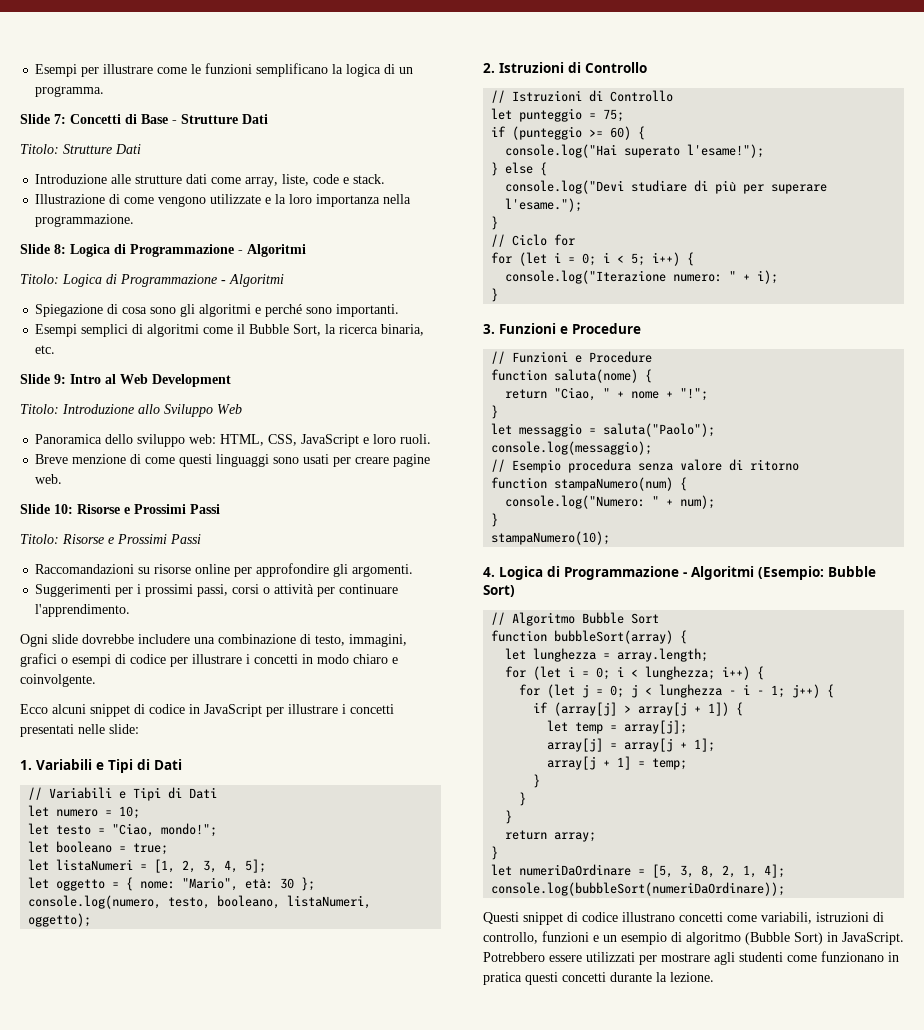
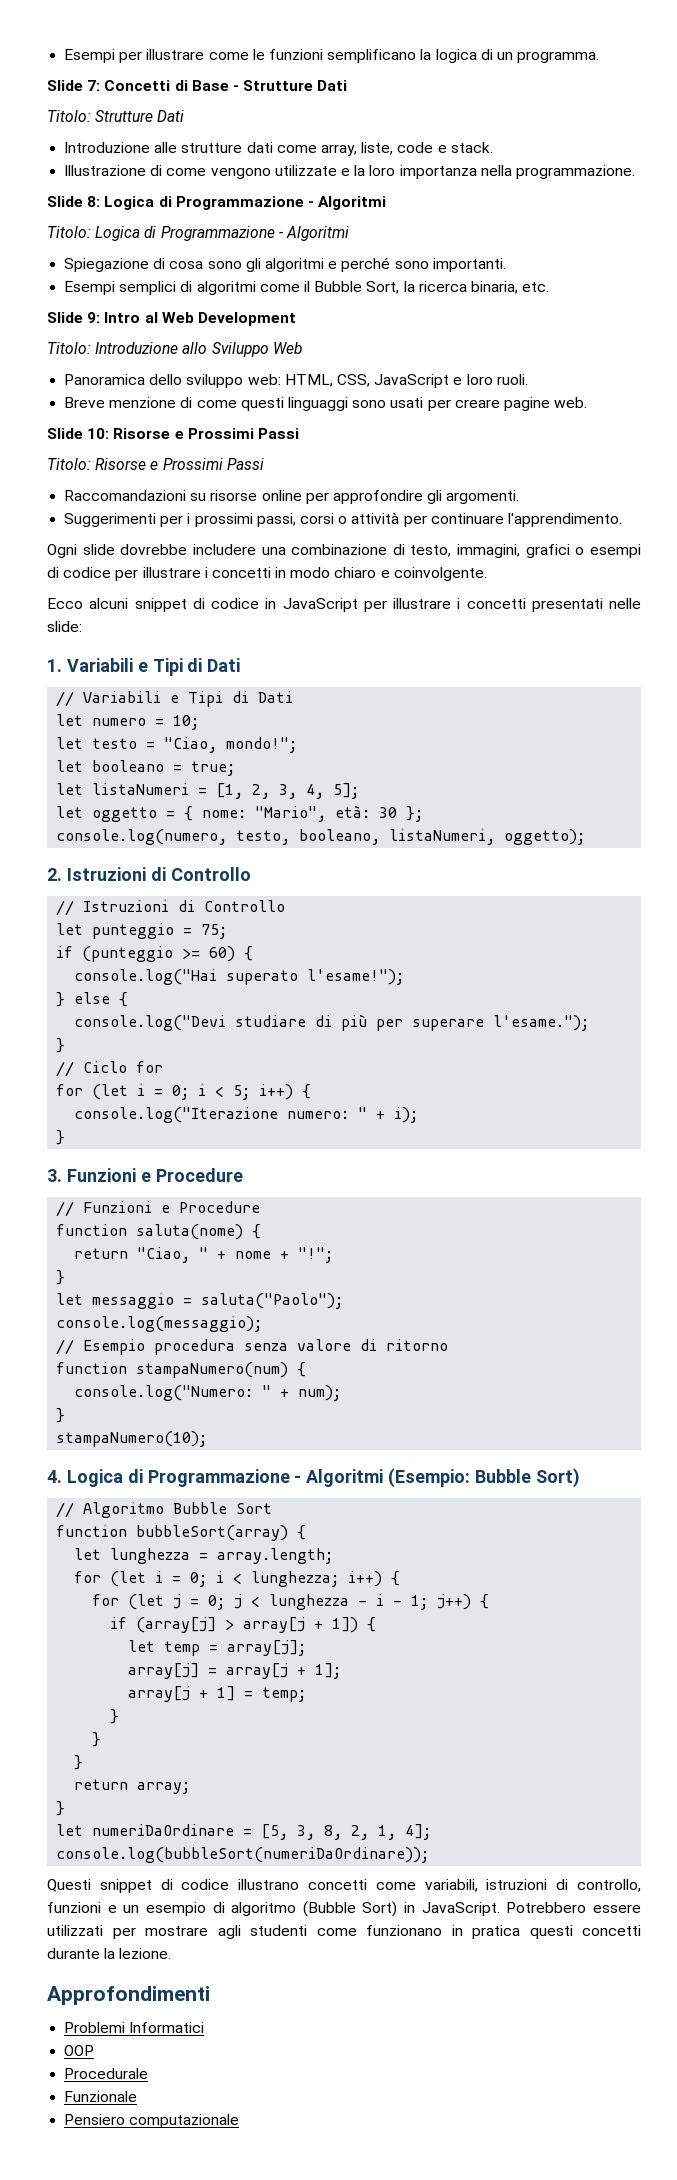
(714, 977) none -> [47,1986,210,2005] [64,2022,205,2033] [64,2045,95,2056] [64,2068,149,2079] [64,2091,138,2102] [64,2114,240,2128] // Approfondimenti // Problemi Informatici // OOP // Procedurale // Funzionale // Pensiero computazionale

